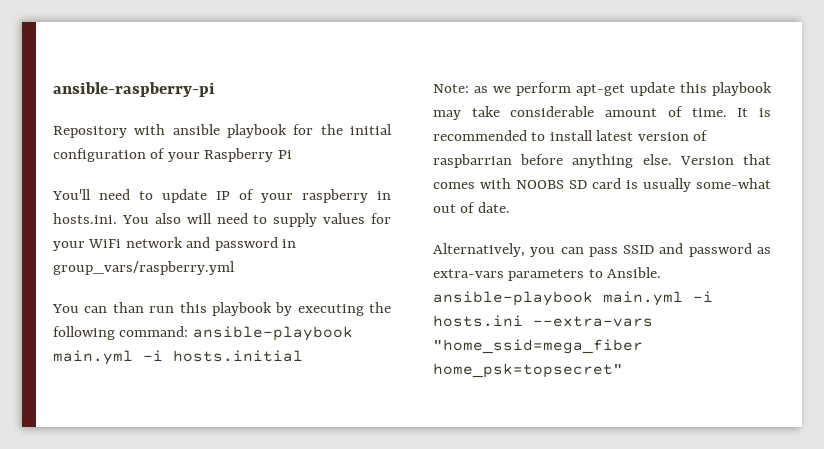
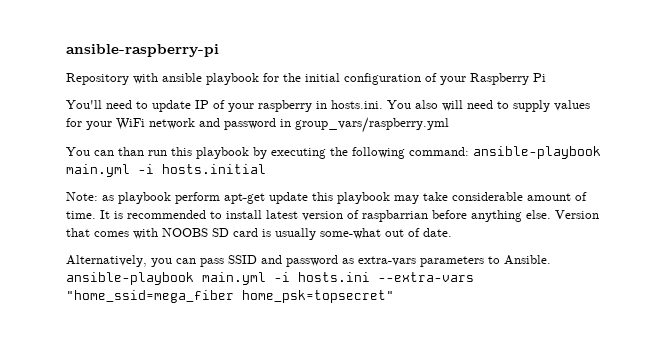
[493,86,511,93] we -> [118,192,171,204] playbook

